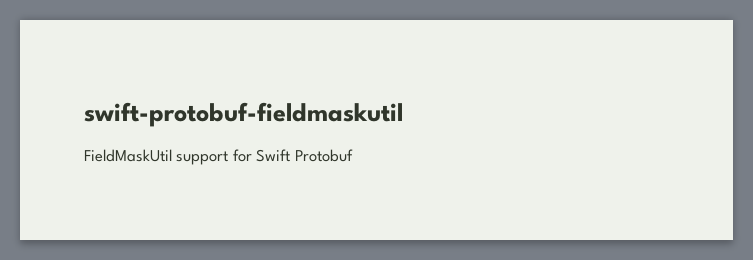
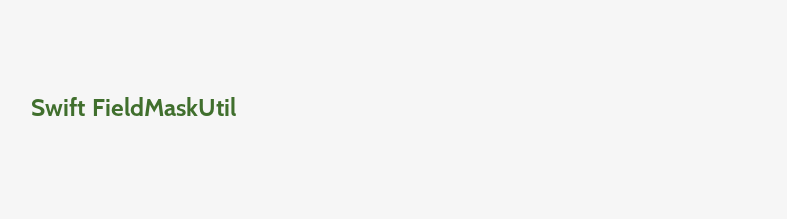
[84,102,403,127] [84,149,353,165] swift-protobuf-fieldmaskutil // FieldMaskUtil support for Swift Protobuf -> [31,97,236,116] Swift FieldMaskUtil

